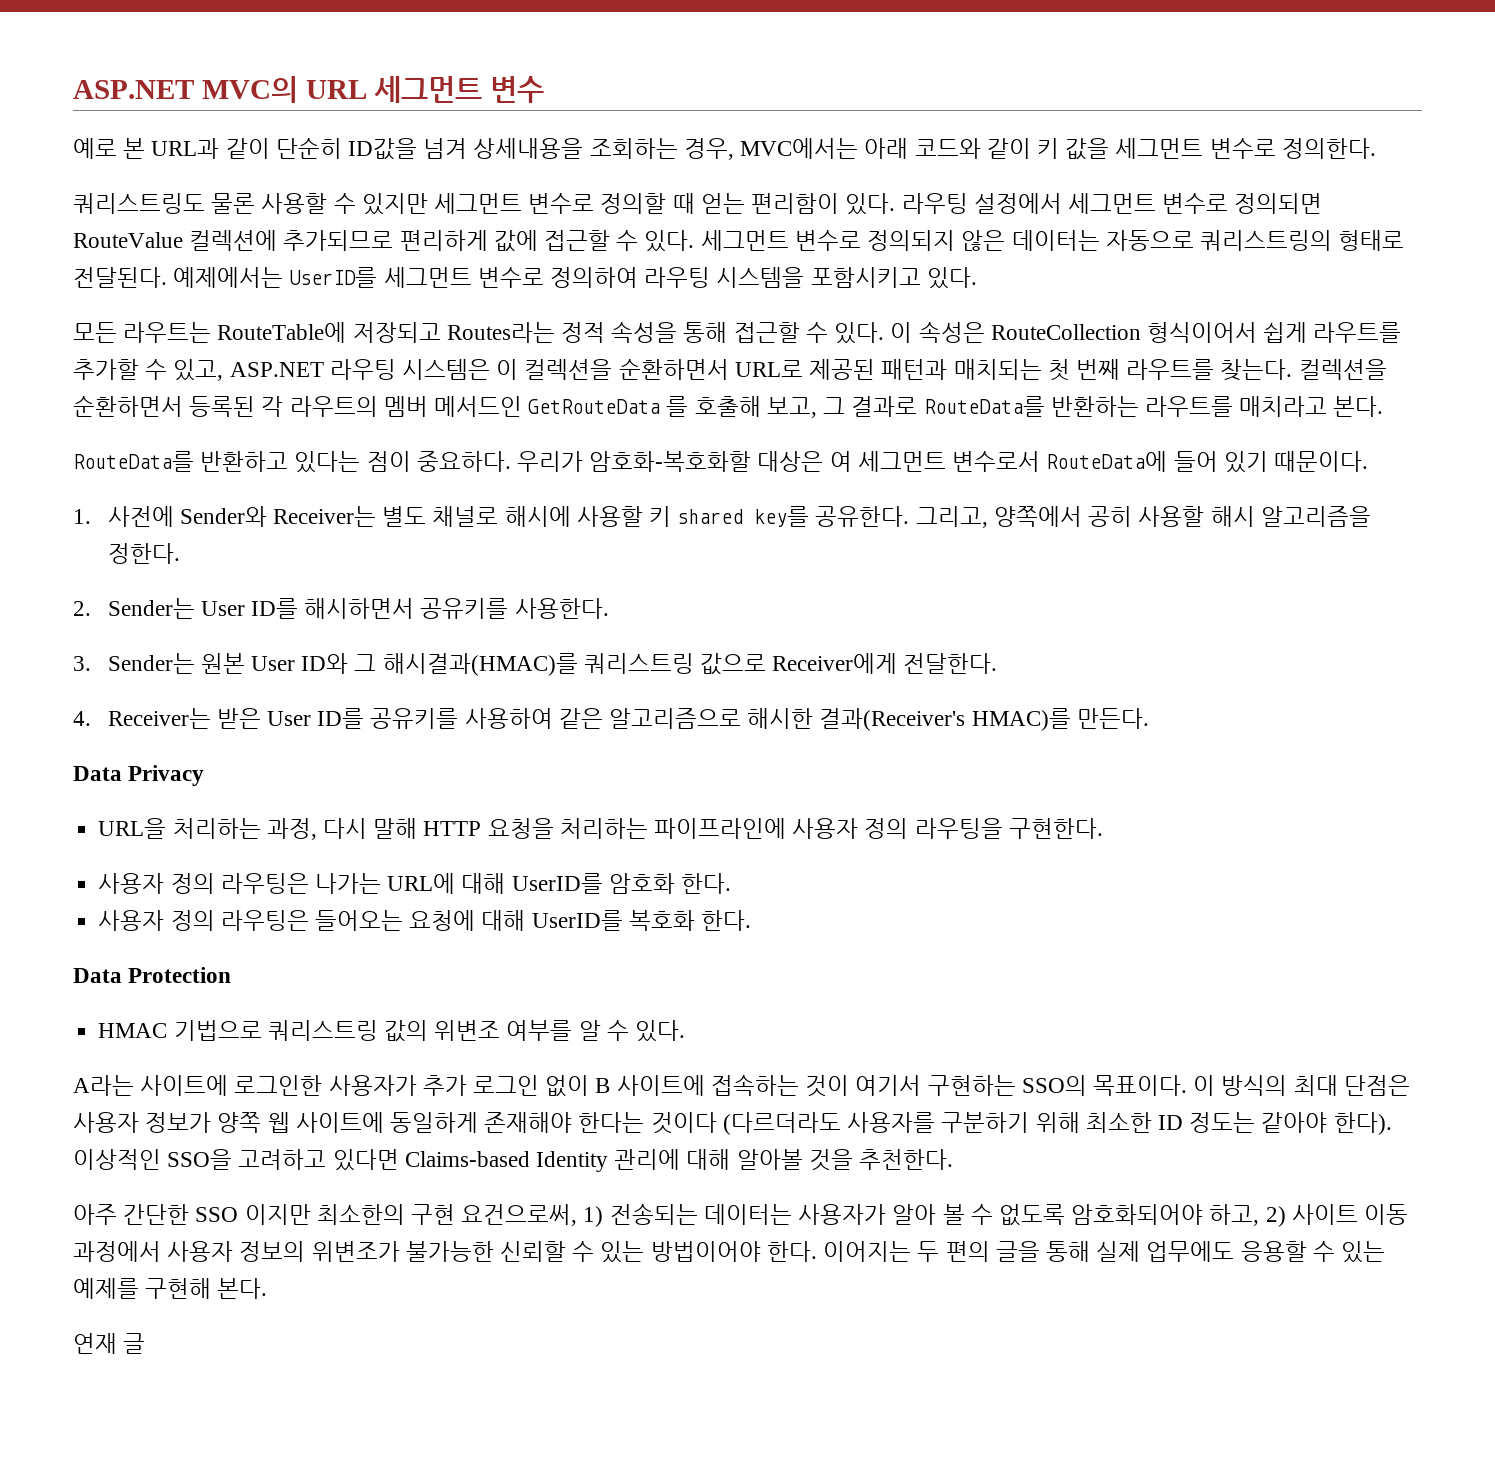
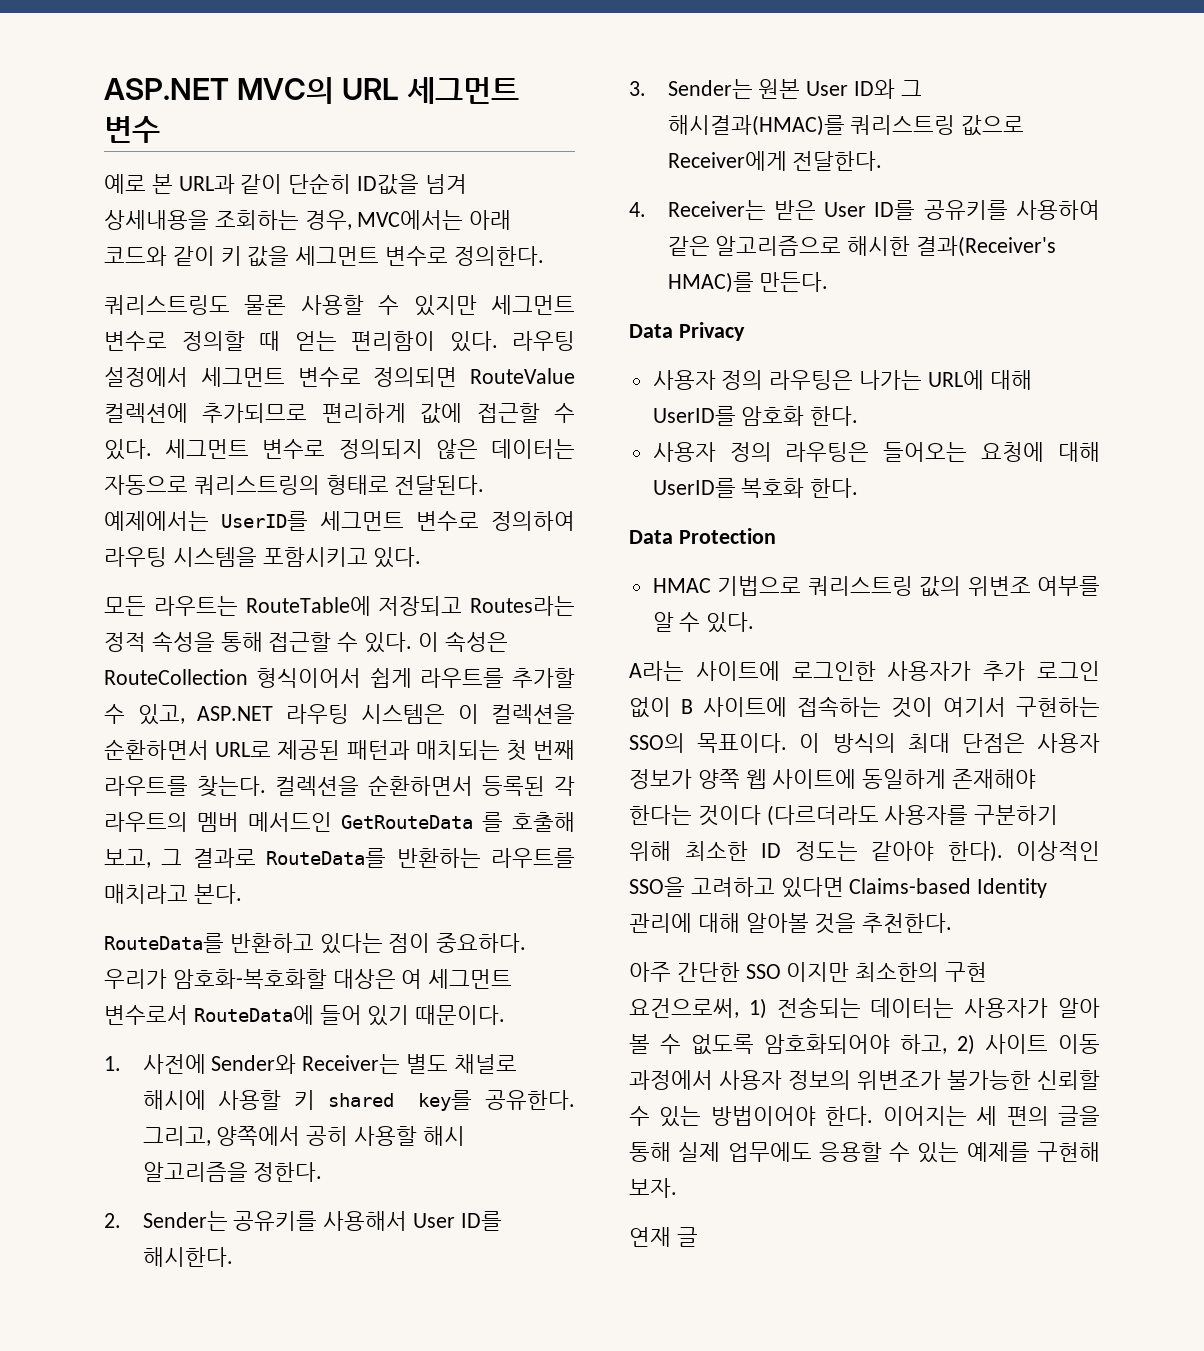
[200,598,609,619] User ID를 해시하면서 공유키를 사용한다. -> [233,1211,502,1231] [142,1247,233,1267] 공유키를 사용해서 User ID를 해시한다.
[98,818,1103,840] // URL을 처리하는 과정, 다시 말해 HTTP 요청을 처리하는 파이프라인에 사용자 정의 라우팅을 구현한다. -> (745, 331) none
[917,1241,940,1262] 두 -> [976,1106,998,1126] 세
[217,1278,268,1299] 본다. -> [629,1178,677,1198] 보자.

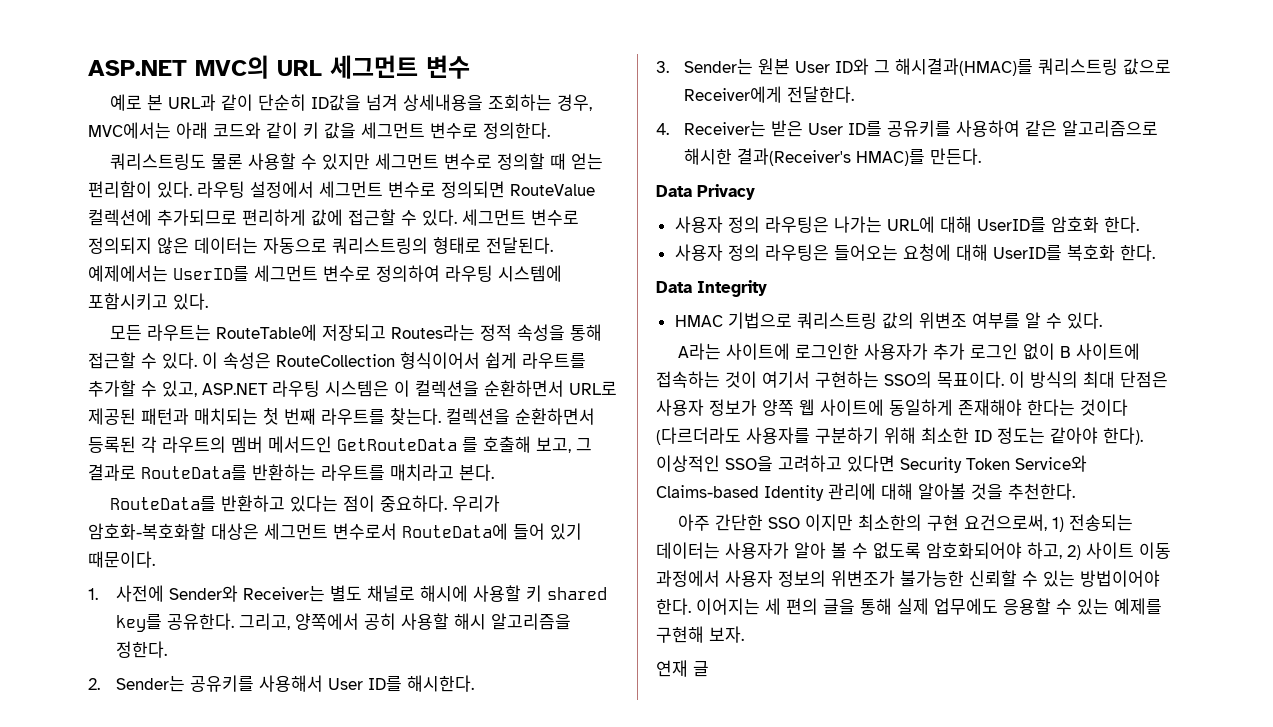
[172,547,257,567] 시스템을 -> [498,265,562,282] 시스템에
[401,969,423,989] 여 -> (259, 531) none
[678,528,776,544] Protection -> [697,280,767,297] Integrity
(844, 887) none -> [900,455,1087,473] Security Token Service와

